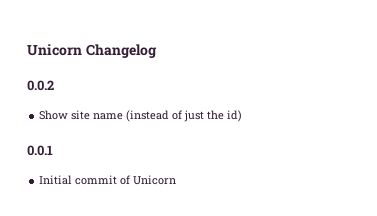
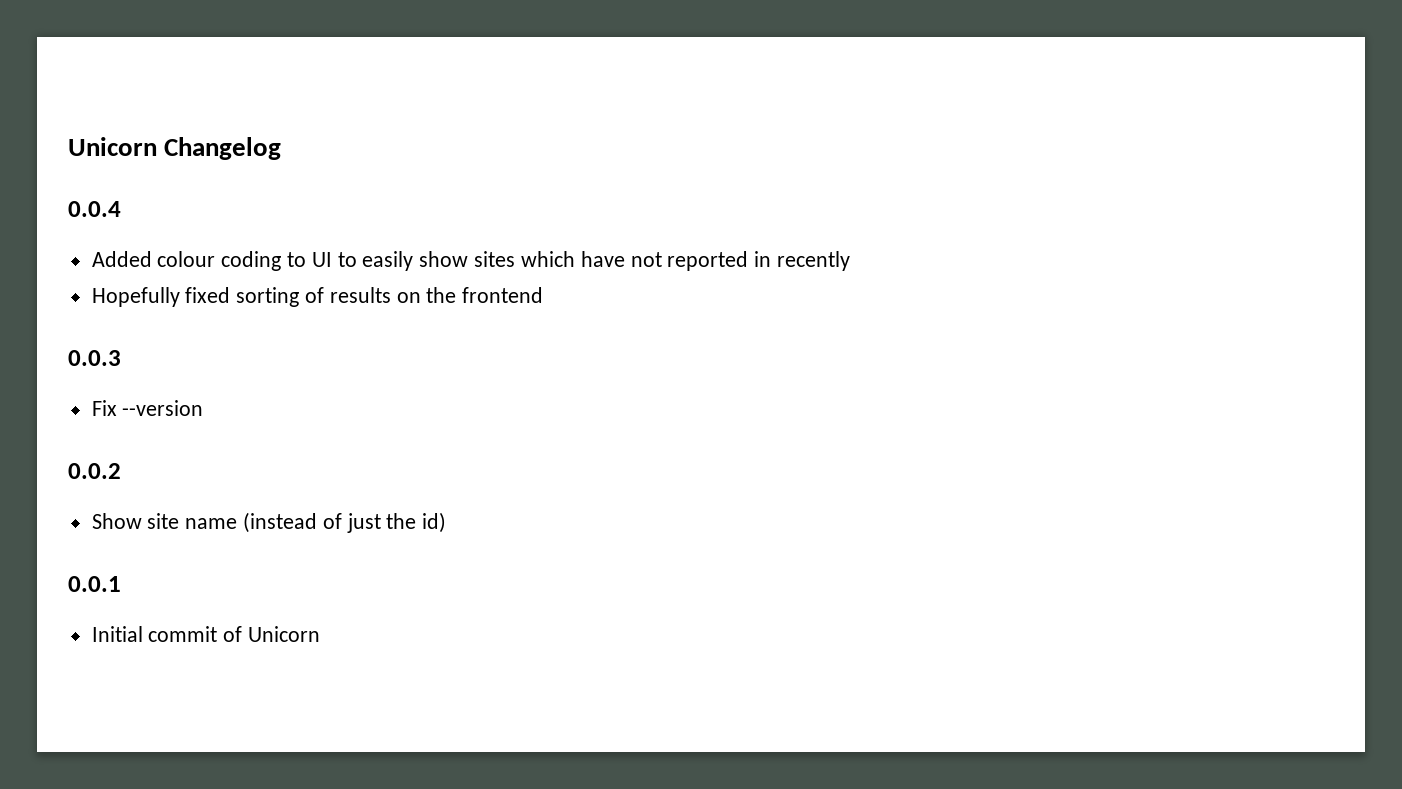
(157, 51) none -> [68,201,121,217] [91,251,850,271] [91,287,544,307] [68,350,121,366] [91,400,204,416] // 0.0.4 // Added colour coding to UI to easily show sites which have not reported in recently // Hopefully fixed sorting of results on the frontend // 0.0.3 // Fix --version

